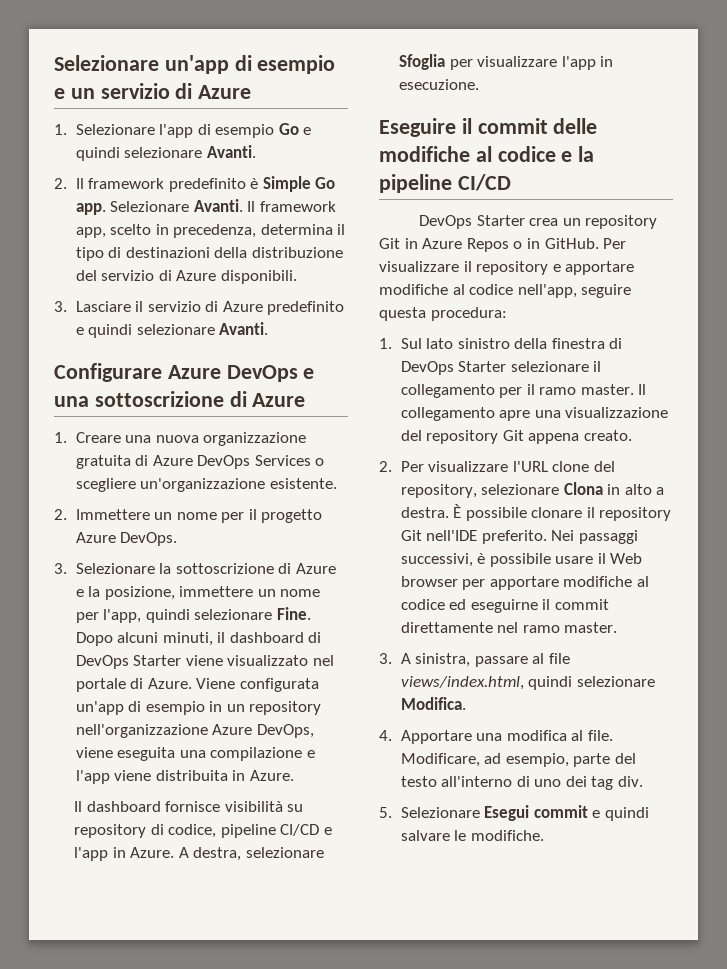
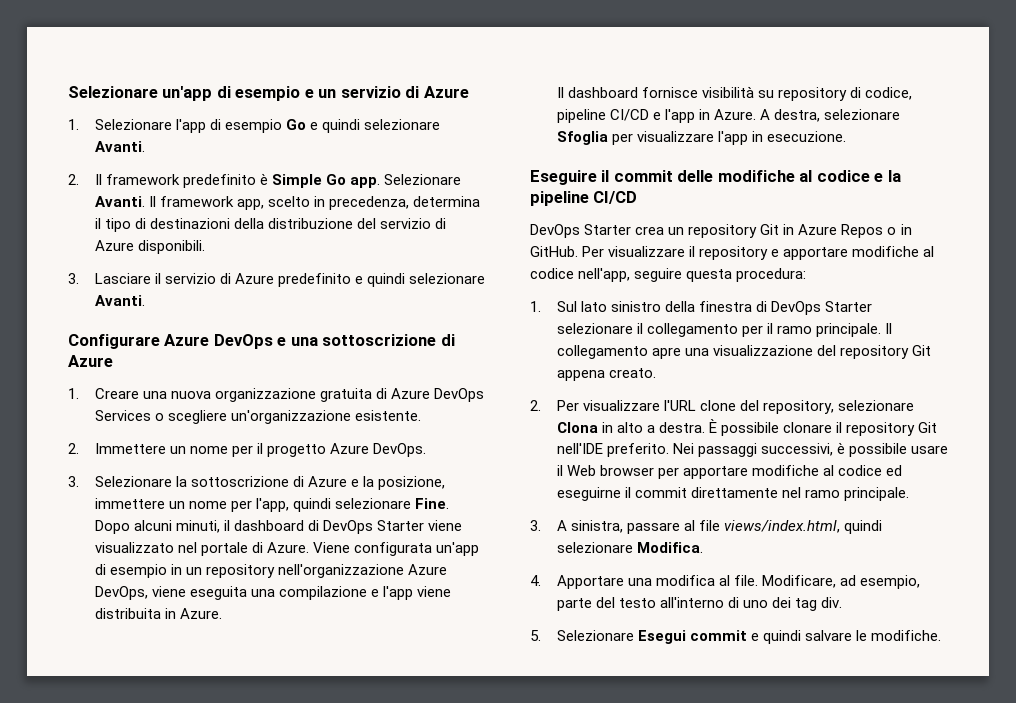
[580,384,634,395] master. -> [815,323,881,337] principale.
[564,622,618,633] master. -> [843,487,909,501] principale.

